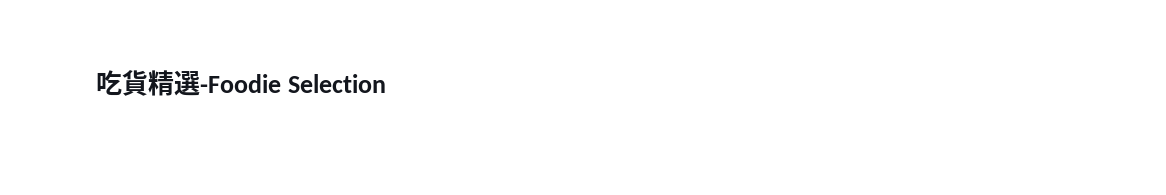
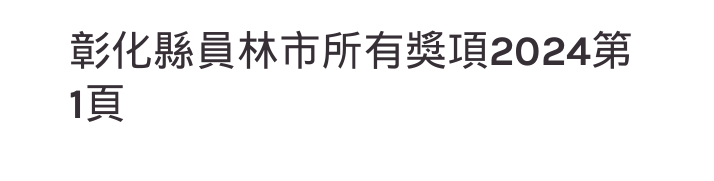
[96,70,387,96] 吃貨精選-Foodie Selection -> [69,30,633,70] [69,85,126,122] 彰化縣員林市所有獎項2024第1頁

